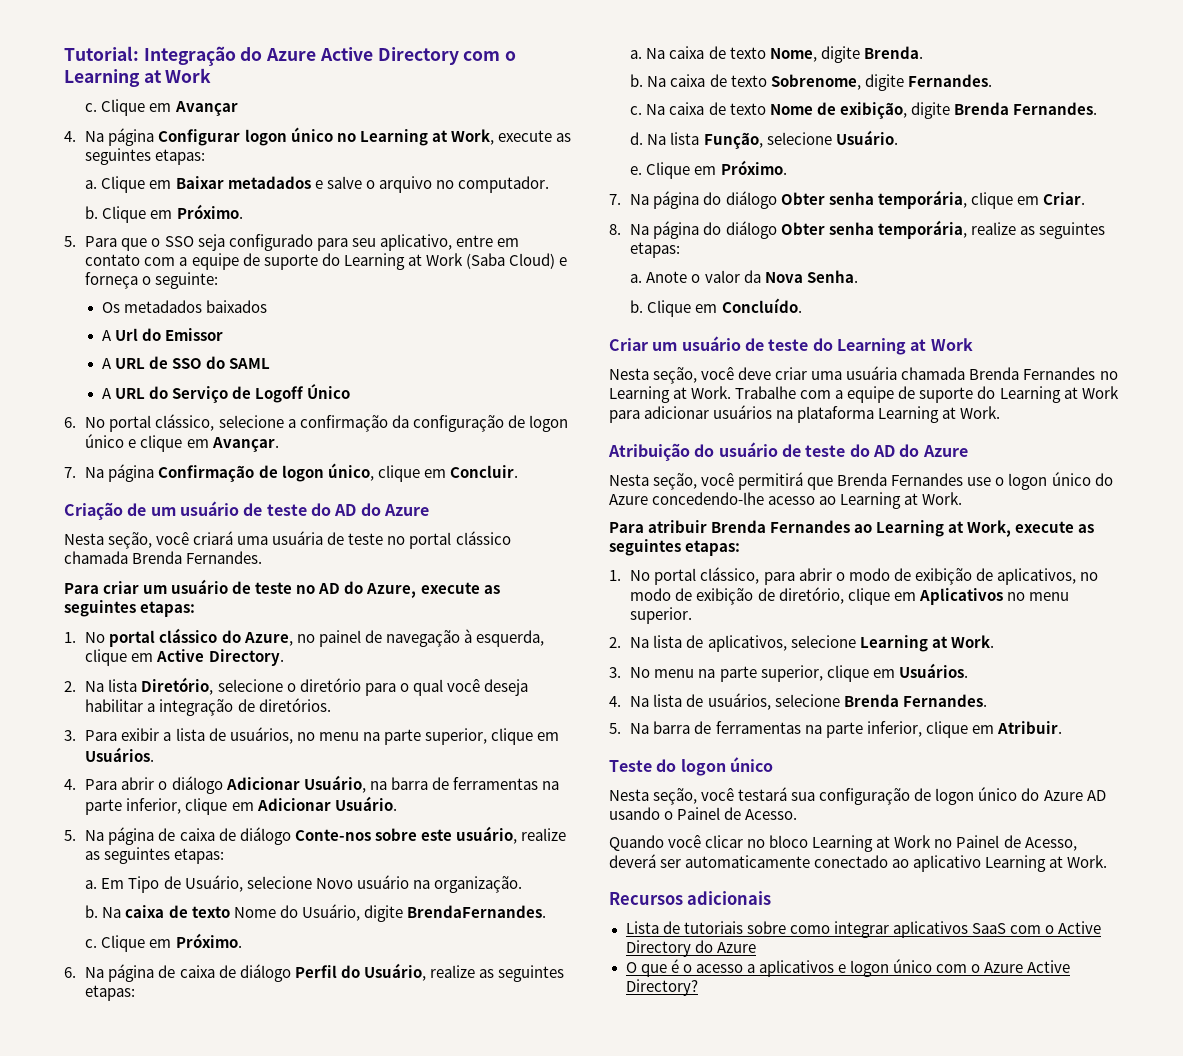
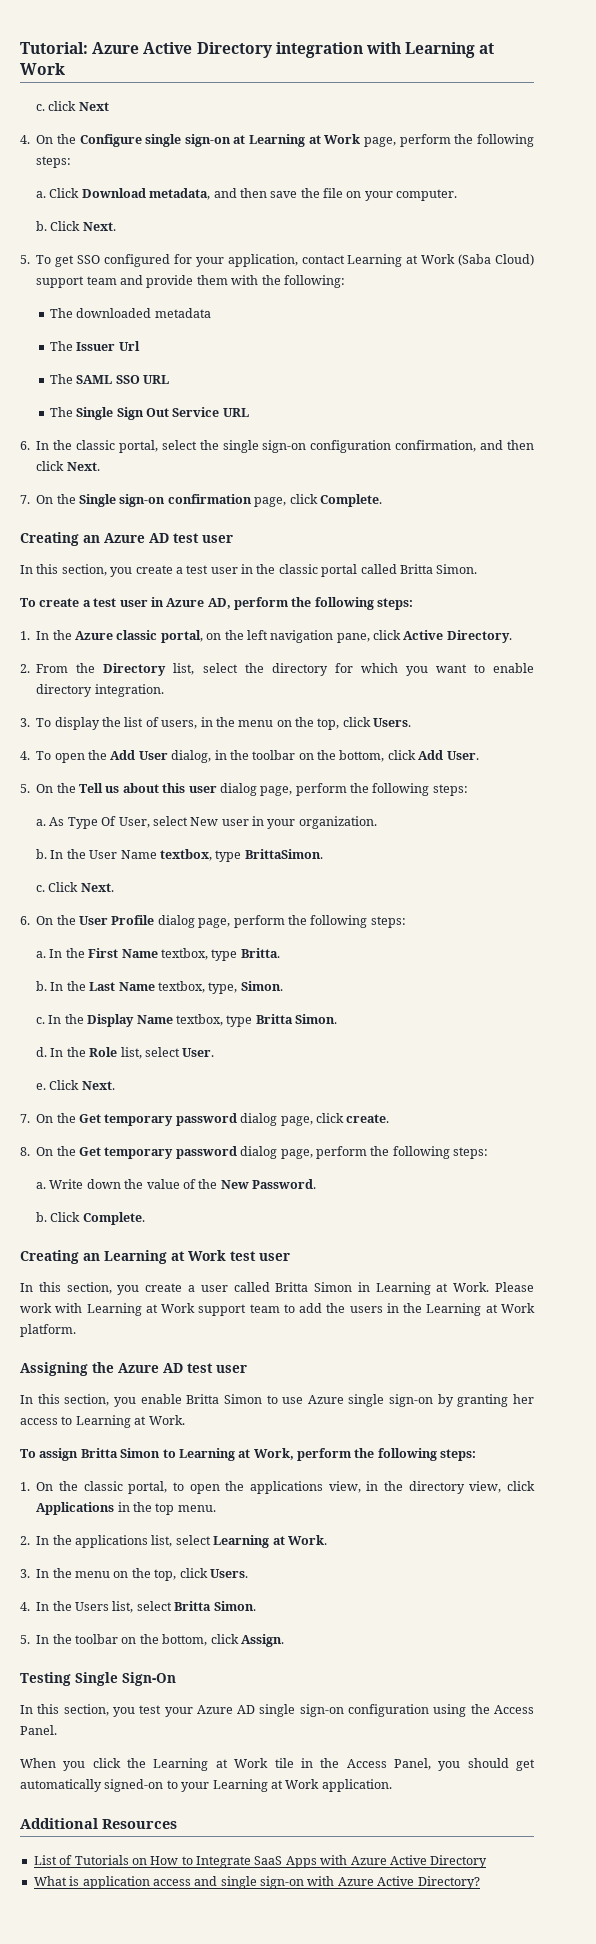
[143,46,517,66] Integração do Azure Active Directory com o -> [92,42,401,58] Azure Active Directory integration with
[101,99,238,116] [64,127,571,146] [85,148,206,165] [85,176,549,193] [85,204,243,223] [64,234,519,251] [85,253,340,270] Clique em Avançar // 4. Na página Configurar logon único no Learning at Work, execute as seguintes etapas: // a. Clique em Baixar metadados e salve o arquivo no computador. // b. Clique em Próximo. // 5. Para que o SSO seja configurado para seu aplicativo, entre em contato com a equipe de suporte do -> [48,101,109,111] [20,134,534,147] [36,156,72,168] [36,188,458,201] [36,221,116,231] [20,254,345,267] click Next // 4. On the Configure single sign-on at Learning at Work page, perform the following steps: // a. Click Download metadata, and then save the file on your computer. // b. Click Next. // 5. To get SSO configured for your application, contact
[558,257,567,266] [85,272,219,289] [101,300,267,313] [101,328,224,341] [101,356,271,369] [101,384,351,403] [64,414,568,432] [85,434,279,452] [64,463,518,482] [64,501,429,520] [64,531,511,549] [64,551,263,564] [64,579,500,598] [64,600,196,617] [64,628,544,647] [85,649,284,666] [64,677,528,696] [85,698,331,716] [64,727,559,745] [85,747,155,762] [64,775,559,794] [85,796,397,815] [64,826,566,845] [85,847,225,864] [85,875,522,893] [85,904,546,922] [85,933,242,952] [64,963,564,982] [85,985,136,1001] [630,46,923,63] [630,74,992,91] [630,102,1097,119] [630,130,898,149] [630,160,787,179] [609,190,1085,209] [609,220,1105,239] [630,242,681,258] [630,270,858,283] [630,298,802,317] [609,336,973,355] [609,366,1118,384] [609,386,1119,403] [609,405,1001,423] [608,442,968,461] [609,472,1113,490] [609,492,963,509] [609,520,1095,537] [609,539,741,556] [609,567,1098,585] [630,587,1069,605] [630,607,693,624] [609,635,994,652] [609,663,968,682] [609,693,987,710] [609,721,1062,738] [609,757,773,776] [609,787,1106,805] [609,807,798,820] [609,835,1077,852] [609,854,1108,872] [609,891,772,905] [625,921,1101,938] [625,940,756,957] [625,959,981,977] e forneça o seguinte: // Os metadados baixados // A Url do Emissor // A URL de SSO do SAML // A URL do Serviço de Logoff Único // 6. No portal clássico, selecione a confirmação da configuração de logon único e clique em Avançar. // 7. Na página Confirmação de logon único, clique em Concluir. // Criação de um usuário de teste do AD do Azure // Nesta seção, você criará uma usuária de teste no portal clássico chamada Brenda Fernandes. // Para criar um usuário de teste no AD do Azure, execute as seguintes etapas: // 1. No portal clássico do Azure, no painel de navegação à esquerda, clique em Active Directory. // 2. Na lista Diretório, selecione o diretório para o qual você deseja habilitar a integração de diretórios. // 3. Para exibir a lista de usuários, no menu na parte superior, clique em Usuários. // 4. Para abrir o diálogo Adicionar Usuário, na barra de ferramentas na parte inferior, clique em Adicionar Usuário. // 5. Na página de caixa de diálogo Conte-nos sobre este usuário, realize as seguintes etapas: // a. Em Tipo de Usuário, selecione Novo usuário na organização. // b. Na caixa de texto Nome do Usuário, digite BrendaFernandes. // c. Clique em Próximo. // 6. Na página de caixa de diálogo Perfil do Usuário, realize as seguintes etapas: // a. Na caixa de texto Nome, digite Brenda. // b. Na caixa de texto Sobrenome, digite Fernandes. // c. Na caixa de texto Nome de exibição, digite Brenda Fernandes. // d. Na lista Função, selecione Usuário. // e. Clique em Próximo. // 7. Na página do diálogo Obter senha temporária, clique em Criar. // 8. Na página do diálogo Obter senha temporária, realize as seguintes etapas: // a. Anote o valor da Nova Senha. // b. Clique em Concluído. // Criar um usuário de teste do Learning at Work // Nesta seção, você deve criar uma usuária chamada Brenda Fernandes no Learning at Work. Trabalhe com a equipe de suporte do Learning at Work para adicionar usuários na plataforma Learning at Work. // Atribuição do usuário de teste do AD do Azure // Nesta seção, você permitirá que Brenda Fernandes use o logon único do Azure concedendo-lhe acesso ao Learning at Work. // Para atribuir Brenda Fernandes ao Learning at Work, execute as seguintes etapas: // 1. No portal clássico, para abrir o modo de exibição de aplicativos, no modo de exibição de diretório, clique em Aplicativos no menu superior. // 2. Na lista de aplicativos, selecione Learning at Work. // 3. No menu na parte superior, clique em Usuários. // 4. Na lista de usuários, selecione Brenda Fernandes. // 5. Na barra de ferramentas na parte inferior, clique em Atribuir. // Teste do logon único // Nesta seção, você testará sua configuração de logon único do Azure AD usando o Painel de Acesso. // Quando você clicar no bloco Learning at Work no Painel de Acesso, deverá ser automaticamente conectado ao aplicativo Learning at Work. // Recursos adicionais // Lista de tutoriais sobre como integrar aplicativos SaaS com o Active Directory do Azure // O que é o acesso a aplicativos e logon único com o -> [36,275,345,288] [49,308,211,318] [49,341,140,351] [49,374,169,384] [49,407,249,420] [20,440,534,453] [36,461,100,471] [20,494,382,507] [20,532,233,546] [20,564,478,577] [20,597,414,610] [20,630,512,643] [20,663,534,676] [36,684,164,697] [20,717,412,730] [20,750,479,763] [20,783,468,796] [36,816,377,829] [36,849,323,862] [36,882,114,892] [20,915,406,928] [36,948,280,961] [36,981,283,994] [36,1014,338,1027] [36,1047,215,1059] [36,1080,115,1090] [20,1113,390,1126] [20,1146,488,1159] [36,1179,317,1189] [36,1212,145,1225] [20,1250,290,1264] [20,1282,534,1295] [20,1303,535,1316] [20,1324,76,1337] [20,1362,247,1376] [20,1394,535,1407] [20,1415,185,1428] [20,1448,477,1461] [20,1481,535,1494] [36,1502,216,1515] [20,1535,327,1548] [20,1568,248,1581] [20,1601,256,1613] [20,1634,284,1647] [20,1672,176,1686] [20,1704,535,1717] [20,1725,57,1735] [20,1758,535,1771] [20,1779,392,1792] [20,1818,177,1829] [33,1855,488,1868] [33,1876,335,1889] support team and provide them with the following: // The downloaded metadata // The Issuer Url // The SAML SSO URL // The Single Sign Out Service URL // 6. In the classic portal, select the single sign-on configuration confirmation, and then click Next. // 7. On the Single sign-on confirmation page, click Complete. // Creating an Azure AD test user // In this section, you create a test user in the classic portal called Britta Simon. // To create a test user in Azure AD, perform the following steps: // 1. In the Azure classic portal, on the left navigation pane, click Active Directory. // 2. From the Directory list, select the directory for which you want to enable directory integration. // 3. To display the list of users, in the menu on the top, click Users. // 4. To open the Add User dialog, in the toolbar on the bottom, click Add User. // 5. On the Tell us about this user dialog page, perform the following steps: // a. As Type Of User, select New user in your organization. // b. In the User Name textbox, type BrittaSimon. // c. Click Next. // 6. On the User Profile dialog page, perform the following steps: // a. In the First Name textbox, type Britta. // b. In the Last Name textbox, type, Simon. // c. In the Display Name textbox, type Britta Simon. // d. In the Role list, select User. // e. Click Next. // 7. On the Get temporary password dialog page, click create. // 8. On the Get temporary password dialog page, perform the following steps: // a. Write down the value of the New Password. // b. Click Complete. // Creating an Learning at Work test user // In this section, you create a user called Britta Simon in Learning at Work. Please work with Learning at Work support team to add the users in the Learning at Work platform. // Assigning the Azure AD test user // In this section, you enable Britta Simon to use Azure single sign-on by granting her access to Learning at Work. // To assign Britta Simon to Learning at Work, perform the following steps: // 1. On the classic portal, to open the applications view, in the directory view, click Applications in the top menu. // 2. In the applications list, select Learning at Work. // 3. In the menu on the top, click Users. // 4. In the Users list, select Britta Simon. // 5. In the toolbar on the bottom, click Assign. // Testing Single Sign-On // In this section, you test your Azure AD single sign-on configuration using the Access Panel. // When you click the Learning at Work tile in the Access Panel, you should get automatically signed-on to your Learning at Work application. // Additional Resources // List of Tutorials on How to Integrate SaaS Apps with Azure Active Directory // What is application access and single sign-on with

